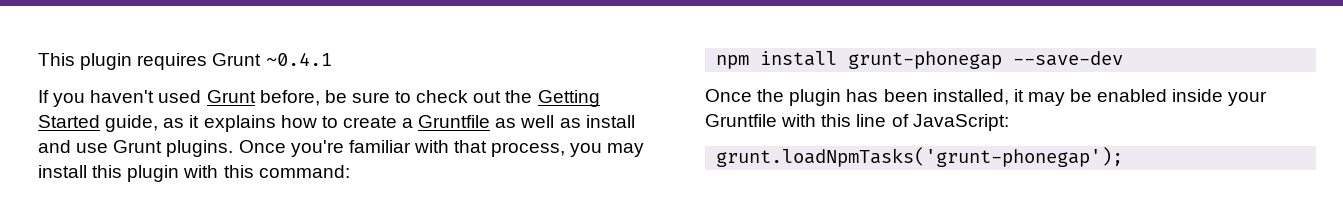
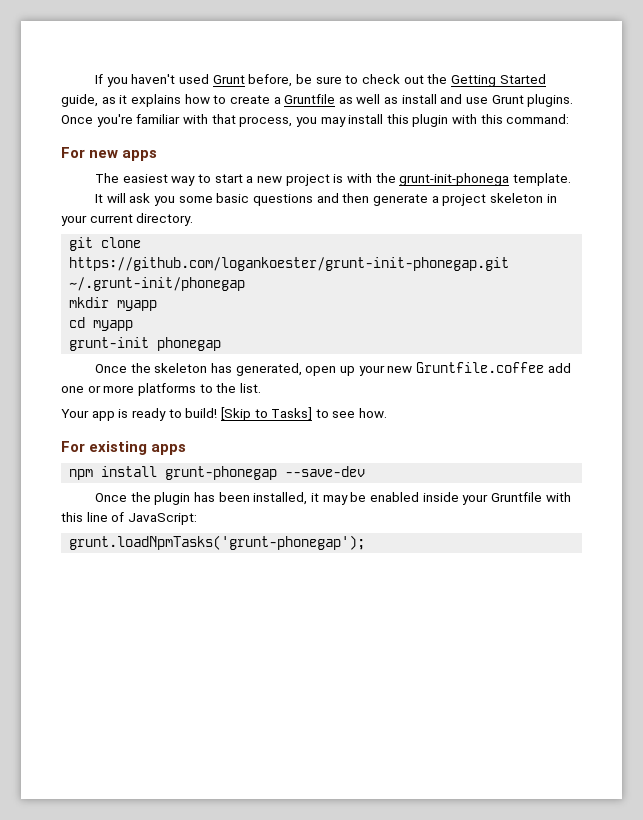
[38,52,332,70] This plugin requires Grunt ~0.4.1 // -> (95, 79) none
(350, 171) none -> [61,147,158,161] [95,173,571,186] [95,193,557,206] [61,213,194,226] [69,237,142,251] [69,257,510,271] [69,277,246,291] [69,297,158,311] [69,317,134,331] [69,337,222,351] [95,362,571,376] [61,383,261,396] [61,407,388,421] [61,441,187,455] // For new apps // The easiest way to start a new project is with the grunt-init-phonega template. // It will ask you some basic questions and then generate a project skeleton in your current directory. // git clone https://github.com/logankoester/grunt-init-phonegap.git ~/.grunt-init/phonegap // mkdir myapp // cd myapp // grunt-init phonegap // Once the skeleton has generated, open up your new Gruntfile.coffee add one or more platforms to the list. // Your app is ready to build! [Skip to Tasks] to see how. // For existing apps

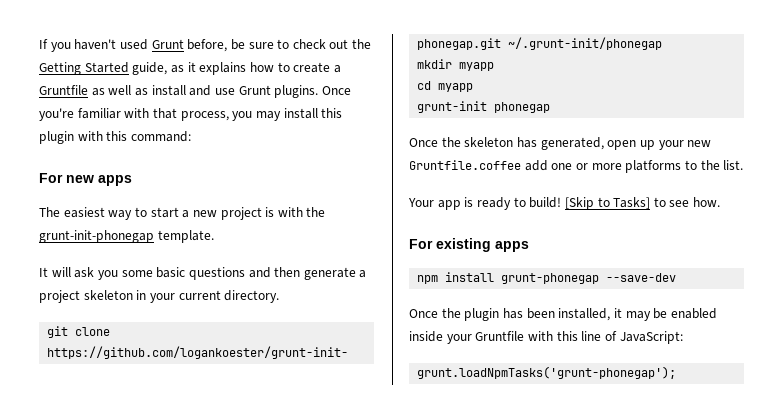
[399,173,510,186] grunt-init-phonega -> [39,230,154,243] grunt-init-phonegap

